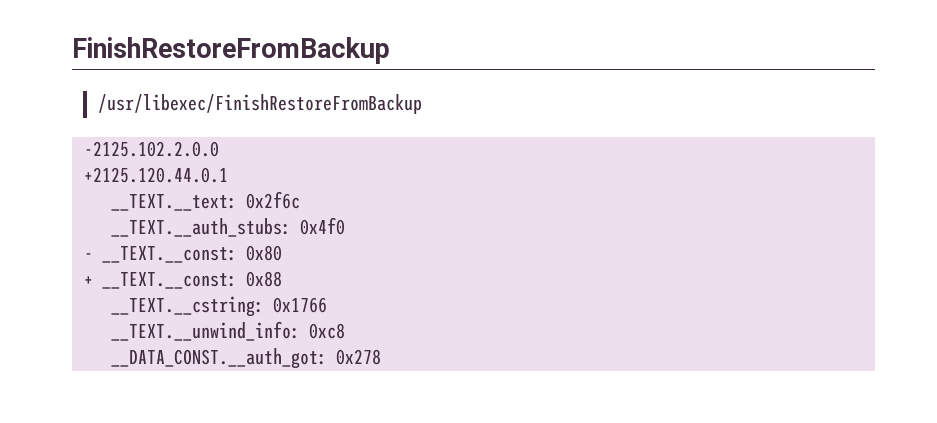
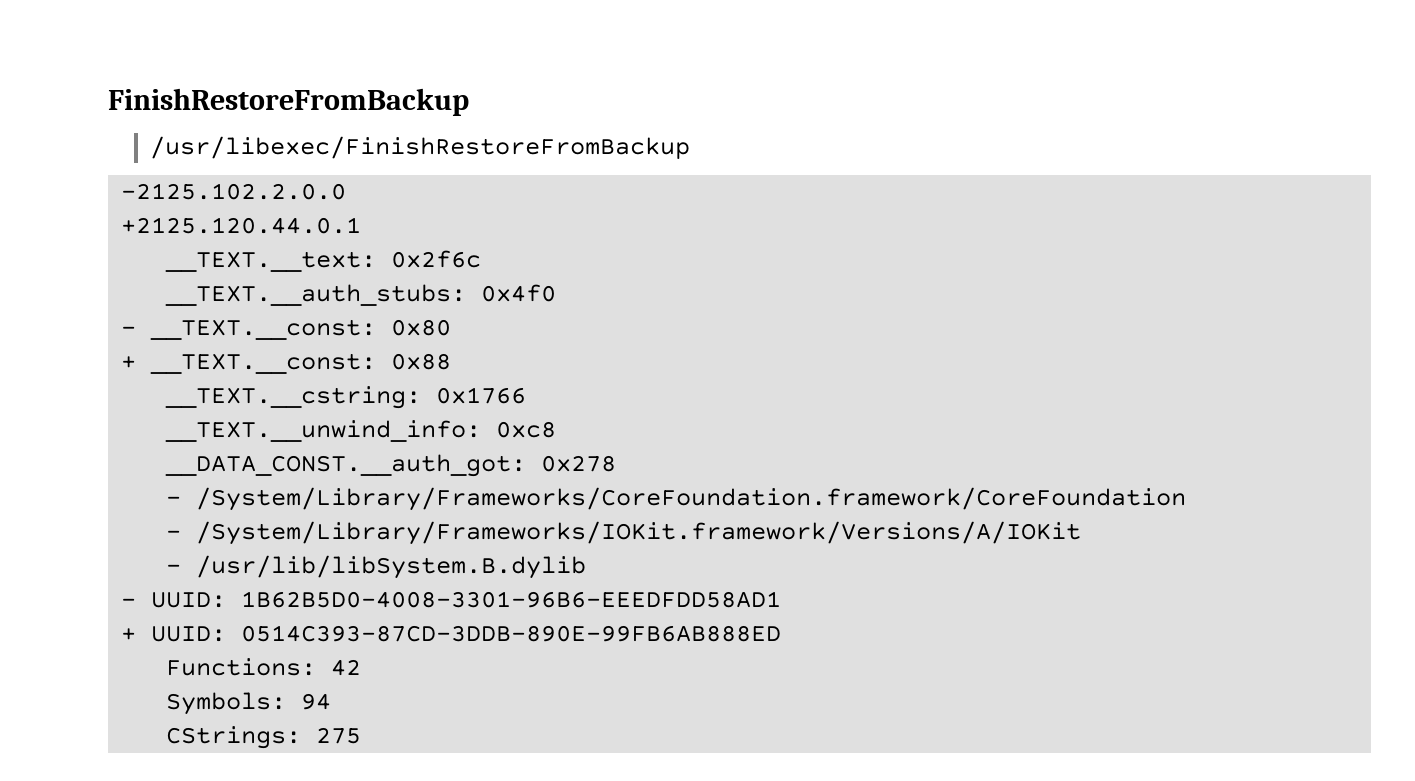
(382, 357) none -> [166,487,1187,511] [166,521,1082,545] [166,555,587,579] [121,591,782,608] [121,625,782,642] [166,658,362,676] [166,692,332,715] [166,726,362,749] // - /System/Library/Frameworks/CoreFoundation.framework/CoreFoundation // - /System/Library/Frameworks/IOKit.framework/Versions/A/IOKit // - /usr/lib/libSystem.B.dylib // - UUID: 1B62B5D0-4008-3301-96B6-EEEDFDD58AD1 // + UUID: 0514C393-87CD-3DDB-890E-99FB6AB888ED // Functions: 42 // Symbols: 94 // CStrings: 275

